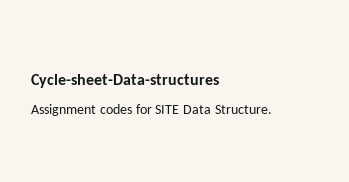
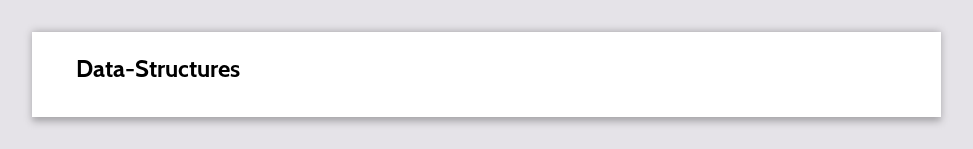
[31,74,219,88] [31,104,272,116] Cycle-sheet-Data-structures // Assignment codes for SITE Data Structure. -> [76,60,240,77] Data-Structures

